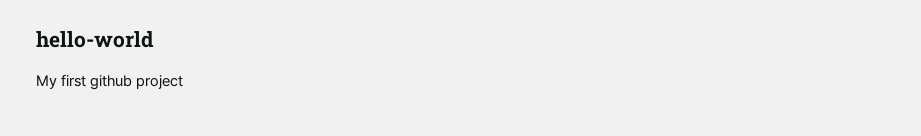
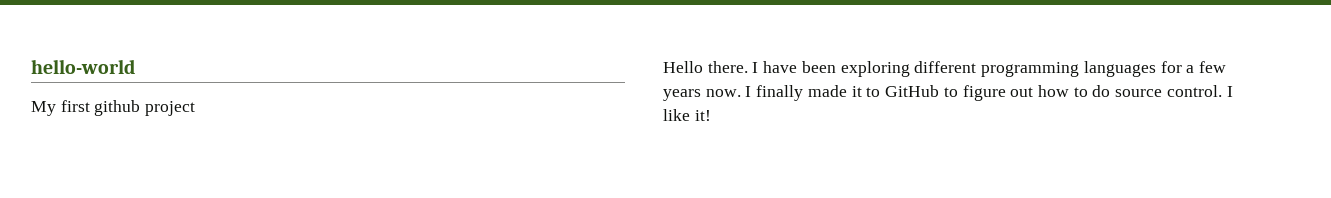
(184, 82) none -> [663,61,1226,77] [663,85,1233,101] [663,109,711,121] // Hello there. I have been exploring different programming languages for a few years now. I finally made it to GitHub to figure out how to do source control. I like it!

